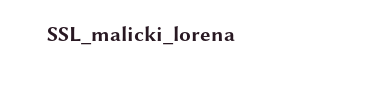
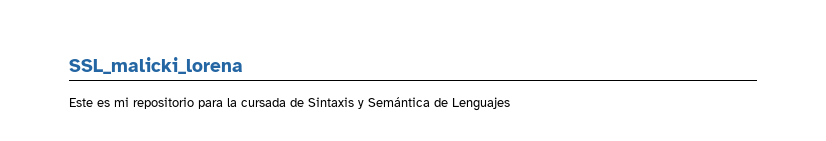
(235, 35) none -> [69,97,510,111] // Este es mi repositorio para la cursada de Sintaxis y Semántica de Lenguajes

